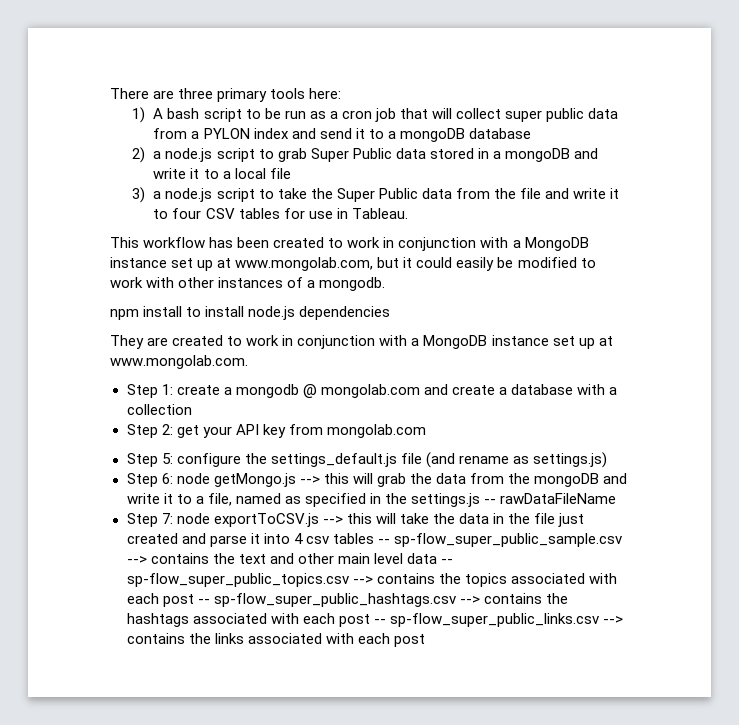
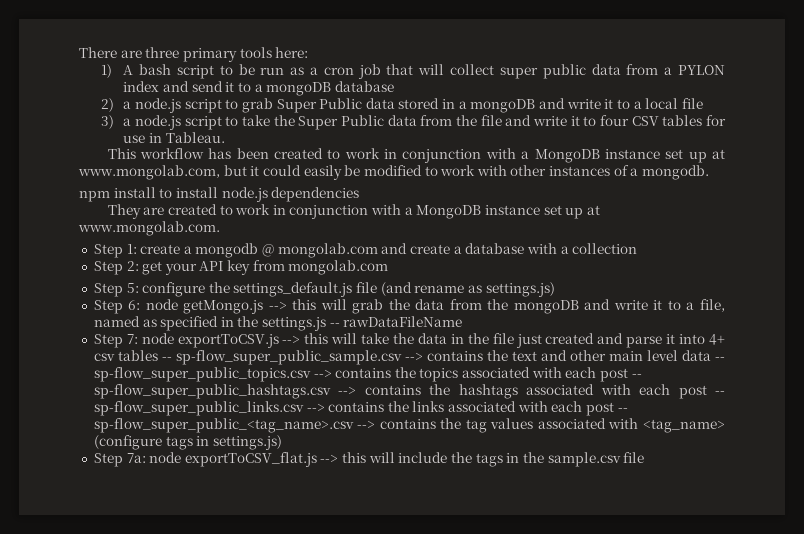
[293,533,303,544] 4 -> [709,334,726,345] 4+
(425, 640) none -> [617,408,628,412] [93,418,725,433] [93,435,282,450] [93,452,645,467] -- sp-flow_super_public_<tag_name>.csv --> contains the tag values associated with <tag_name> (configure tags in settings.js) // Step 7a: node exportToCSV_flat.js --> this will include the tags in the sample.csv file

